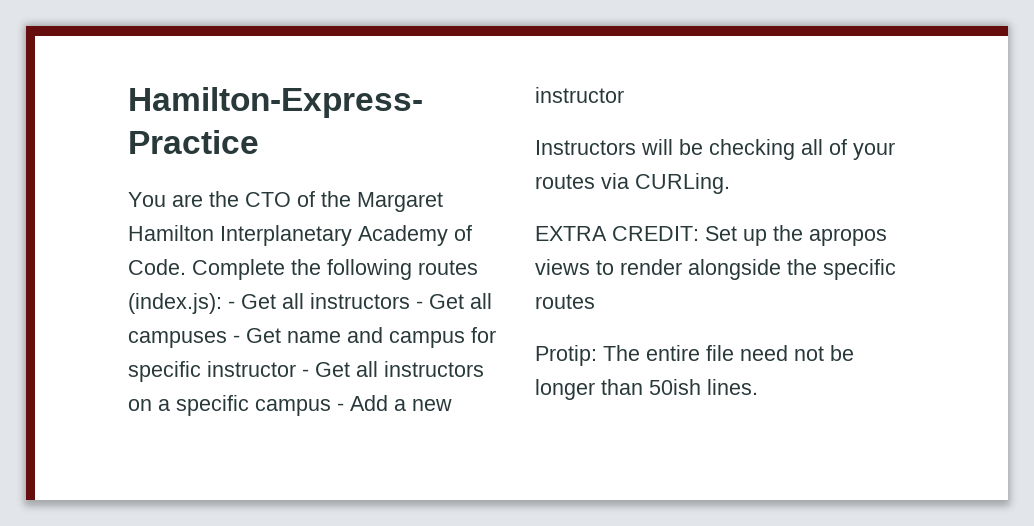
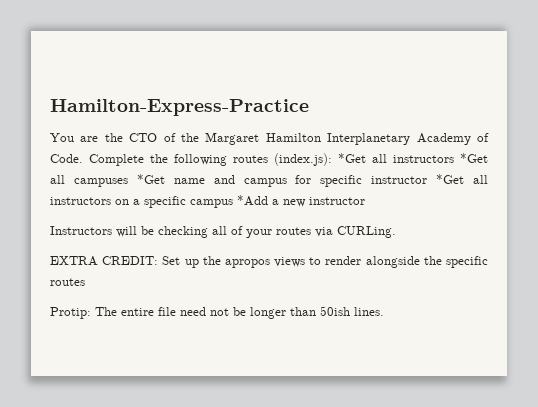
[228,293,492,309] [128,328,281,348] - Get all instructors - Get all campuses - Get -> [338,153,488,163] [50,174,165,187] *Get all instructors *Get all campuses *Get
[302,362,350,377] - Get -> [436,174,465,184] *Get
[337,395,388,411] - Add -> [237,195,268,206] *Add

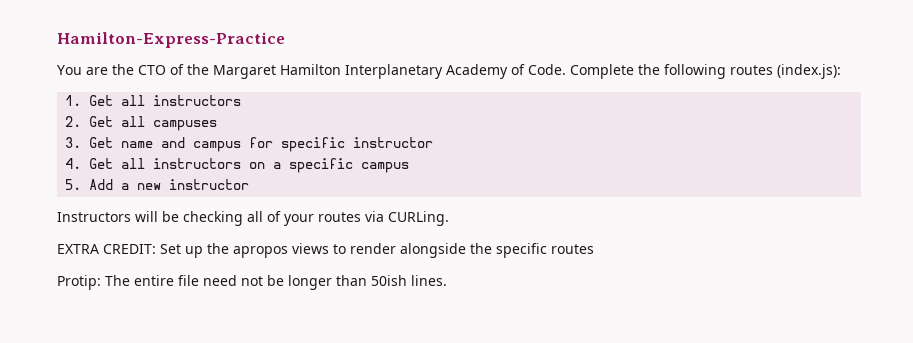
[338,153,488,163] *Get all instructors *Get -> [65,95,242,106] [65,116,114,127] // 1. Get all instructors // 2. Get
[136,174,165,184] *Get -> [65,137,114,148] // 3. Get
[436,174,465,184] *Get -> [65,158,114,169] // 4. Get
[237,195,268,206] *Add -> [65,179,114,190] // 5. Add

